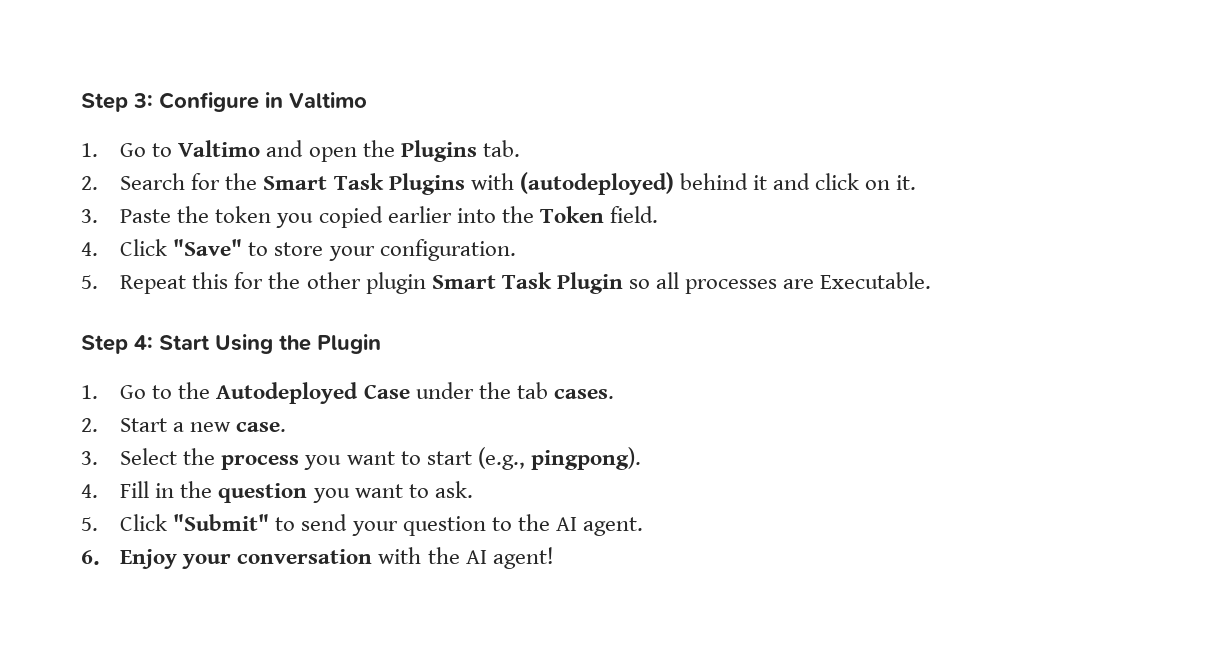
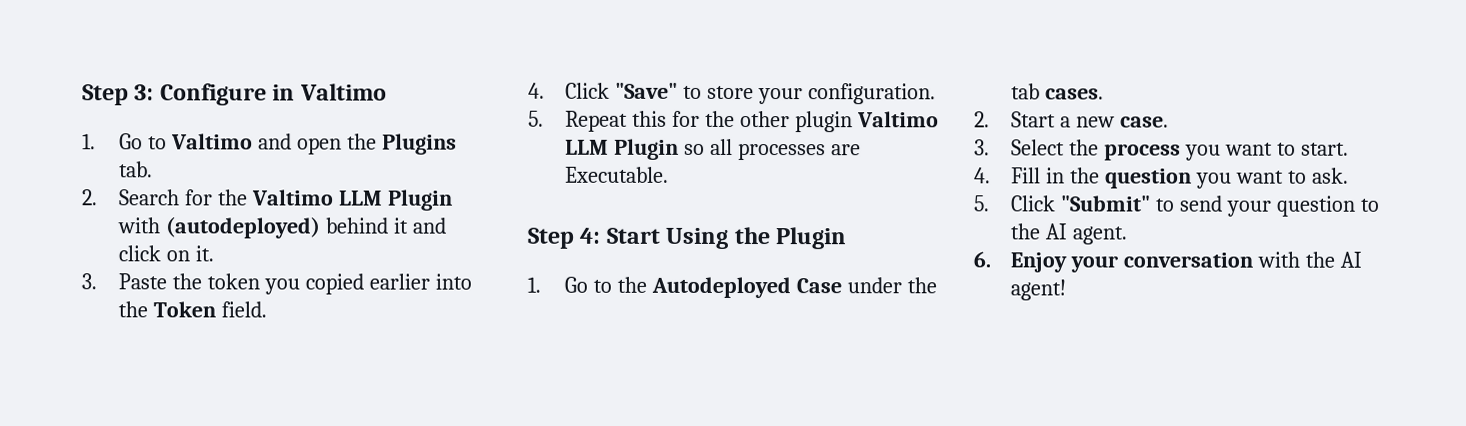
[263,173,465,195] Smart Task Plugins -> [252,189,454,211] Valtimo LLM Plugin
[431,272,552,289] Smart Task -> [856,111,939,128] [565,139,610,155] Valtimo LLM
[426,447,641,470] start (e.g., pingpong). -> [1300,142,1349,156] start.

